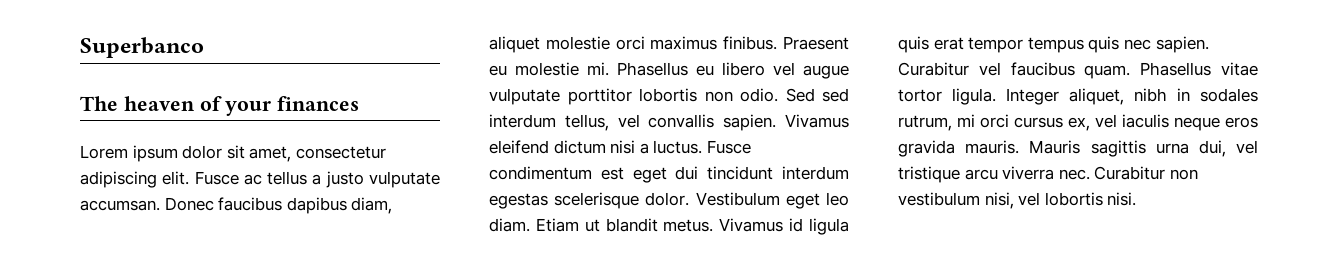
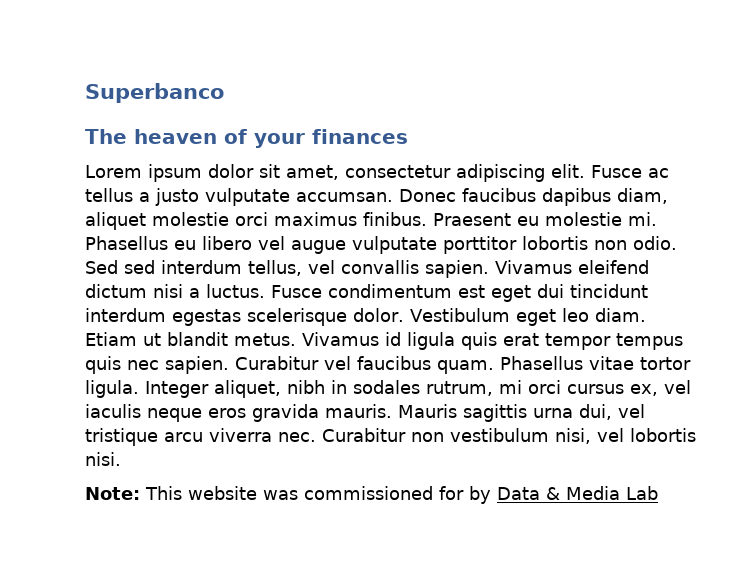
(1137, 199) none -> [85,486,658,504] // Note: This website was commissioned for by Data & Media Lab

